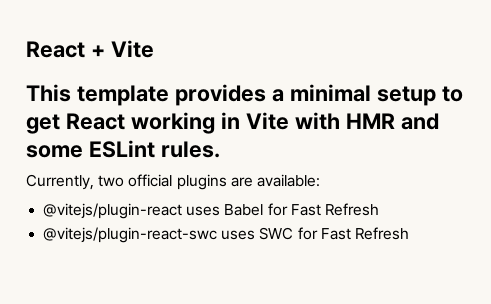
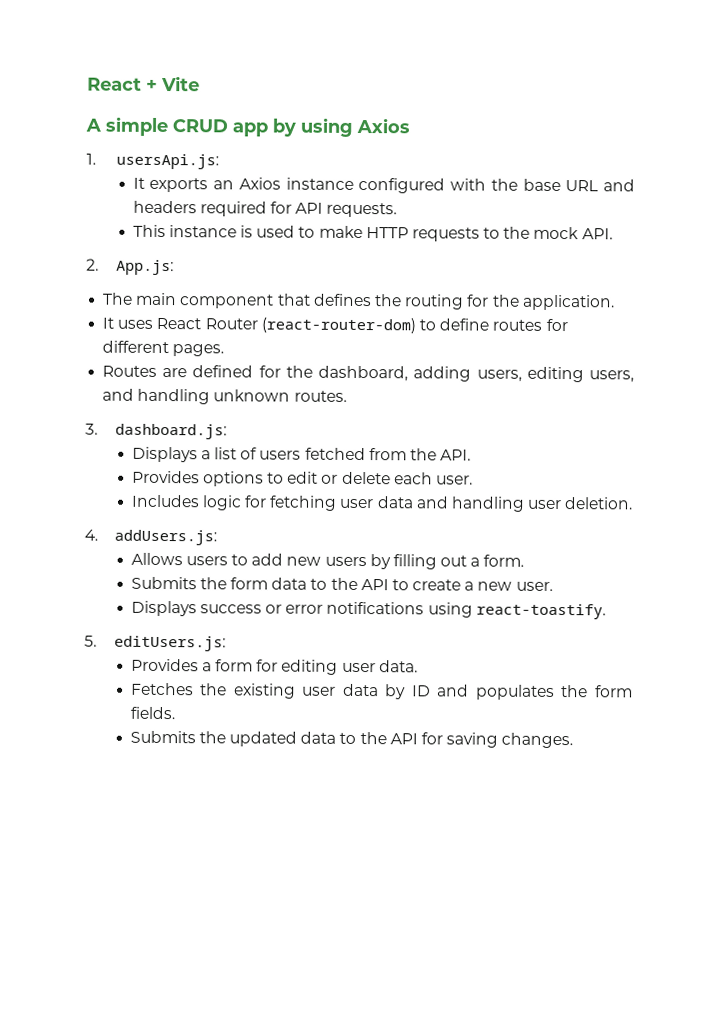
[26,84,463,106] [26,112,439,134] [26,140,220,158] [26,174,320,190] [43,203,379,219] [43,227,409,243] This template provides a minimal setup to get React working in Vite with HMR and some ESLint rules. // Currently, two official plugins are available: // @vitejs/plugin-react uses Babel for Fast Refresh // @vitejs/plugin-react-swc uses SWC for Fast Refresh -> [85,116,410,137] [86,153,219,170] [132,177,635,194] [132,200,398,218] [132,224,613,242] [86,258,174,276] [103,292,615,311] [102,317,568,334] [102,340,225,357] [102,365,635,383] [102,388,347,405] [85,423,227,440] [131,446,472,463] [131,470,473,487] [130,494,634,512] [84,529,217,546] [130,552,525,570] [130,576,553,591] [130,600,606,620] [84,635,226,652] [130,658,418,675] [130,682,633,700] [129,706,175,720] [129,730,574,749] A simple CRUD app by using Axios // 1. usersApi.js: // It exports an Axios instance configured with the base URL and headers required for API requests. // This instance is used to make HTTP requests to the mock API. // 2. App.js: // The main component that defines the routing for the application. // It uses React Router (react-router-dom) to define routes for different pages. // Routes are defined for the dashboard, adding users, editing users, and handling unknown routes. // 3. dashboard.js: // Displays a list of users fetched from the API. // Provides options to edit or delete each user. // Includes logic for fetching user data and handling user deletion. // 4. addUsers.js: // Allows users to add new users by filling out a form. // Submits the form data to the API to create a new user. // Displays success or error notifications using react-toastify. // 5. editUsers.js: // Provides a form for editing user data. // Fetches the existing user data by ID and populates the form fields. // Submits the updated data to the API for saving changes.

